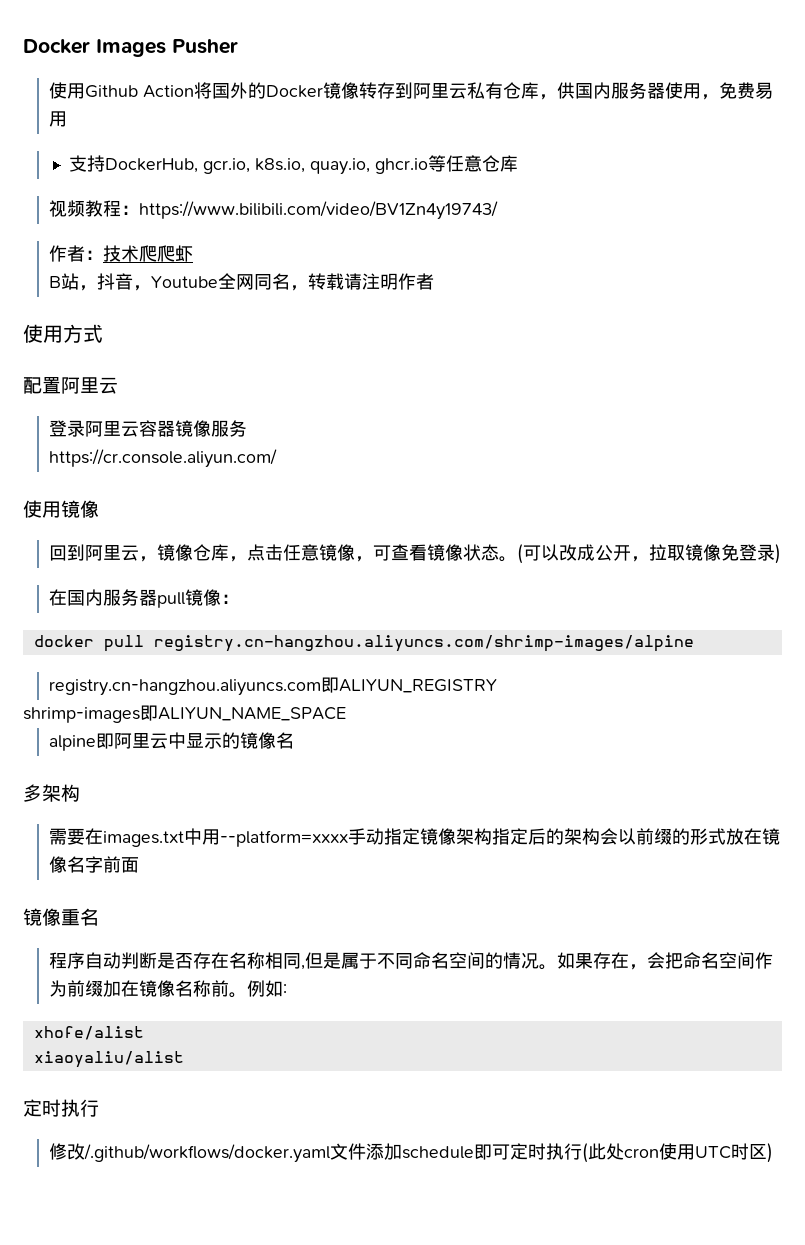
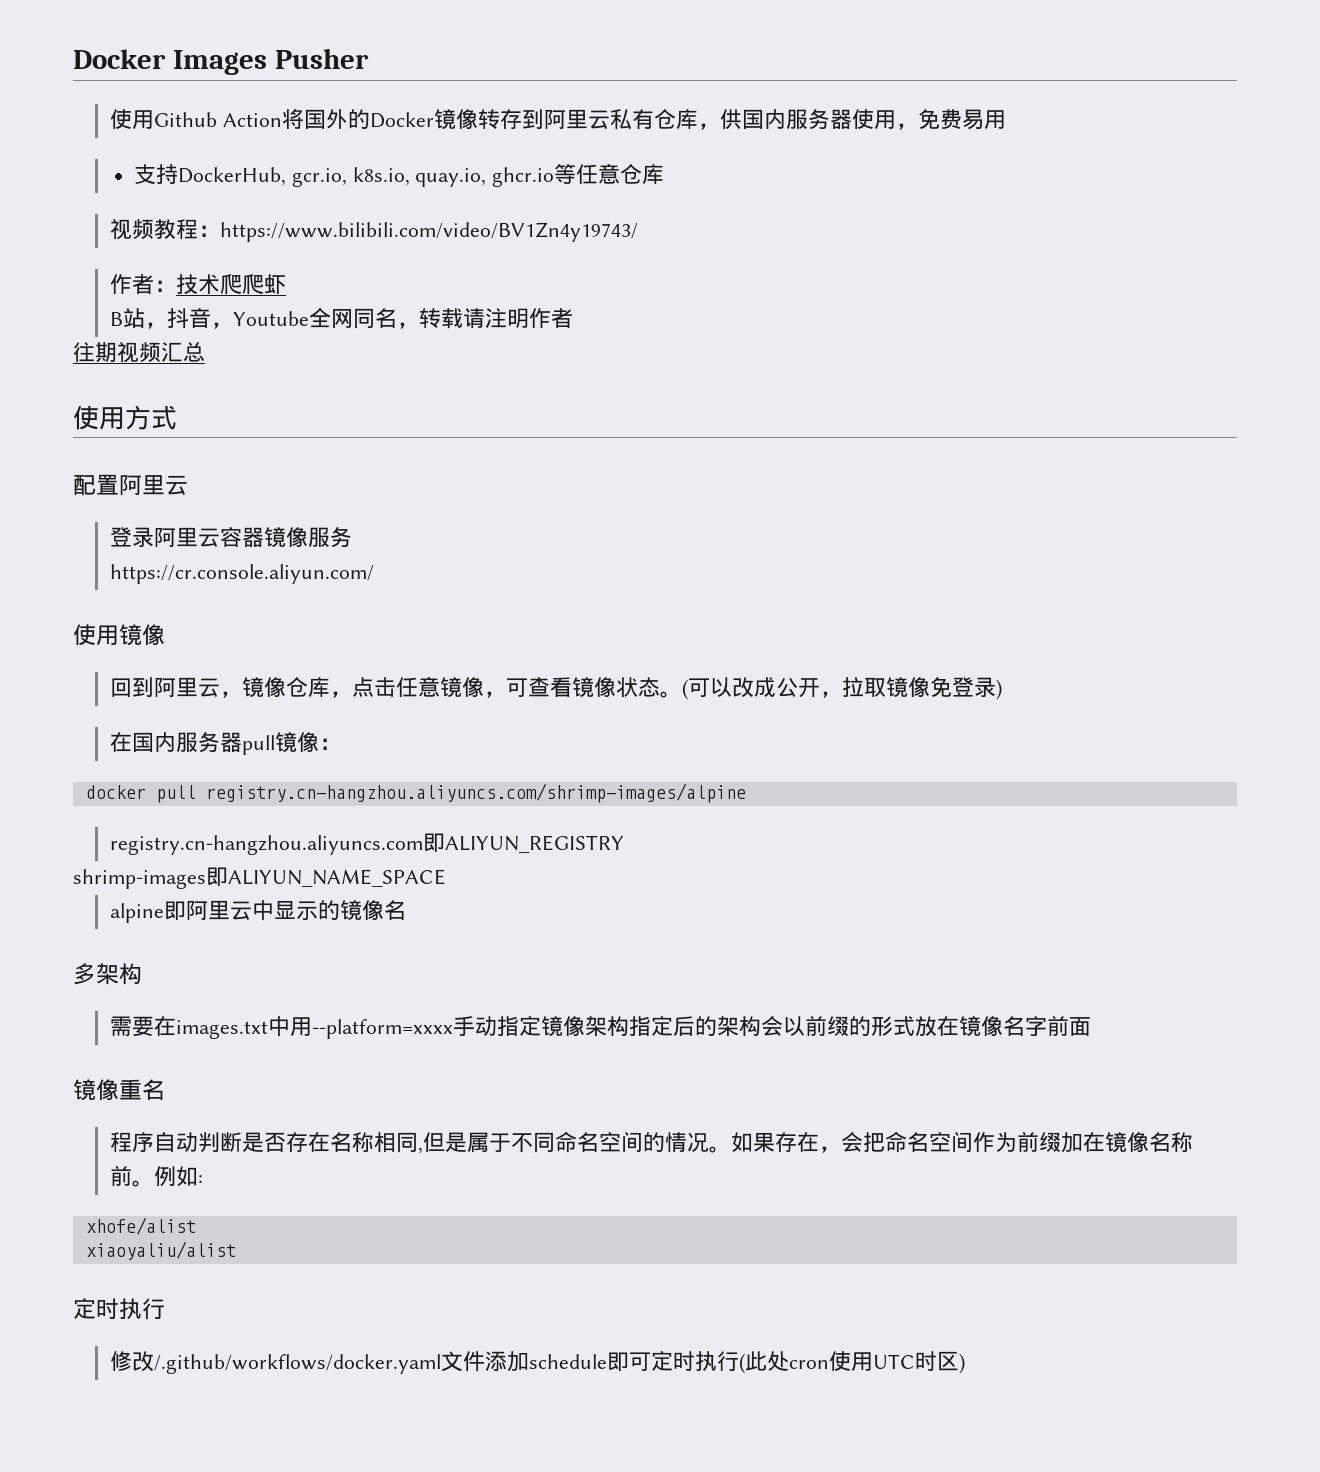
(435, 281) none -> [73,342,205,363] // 往期视频汇总

